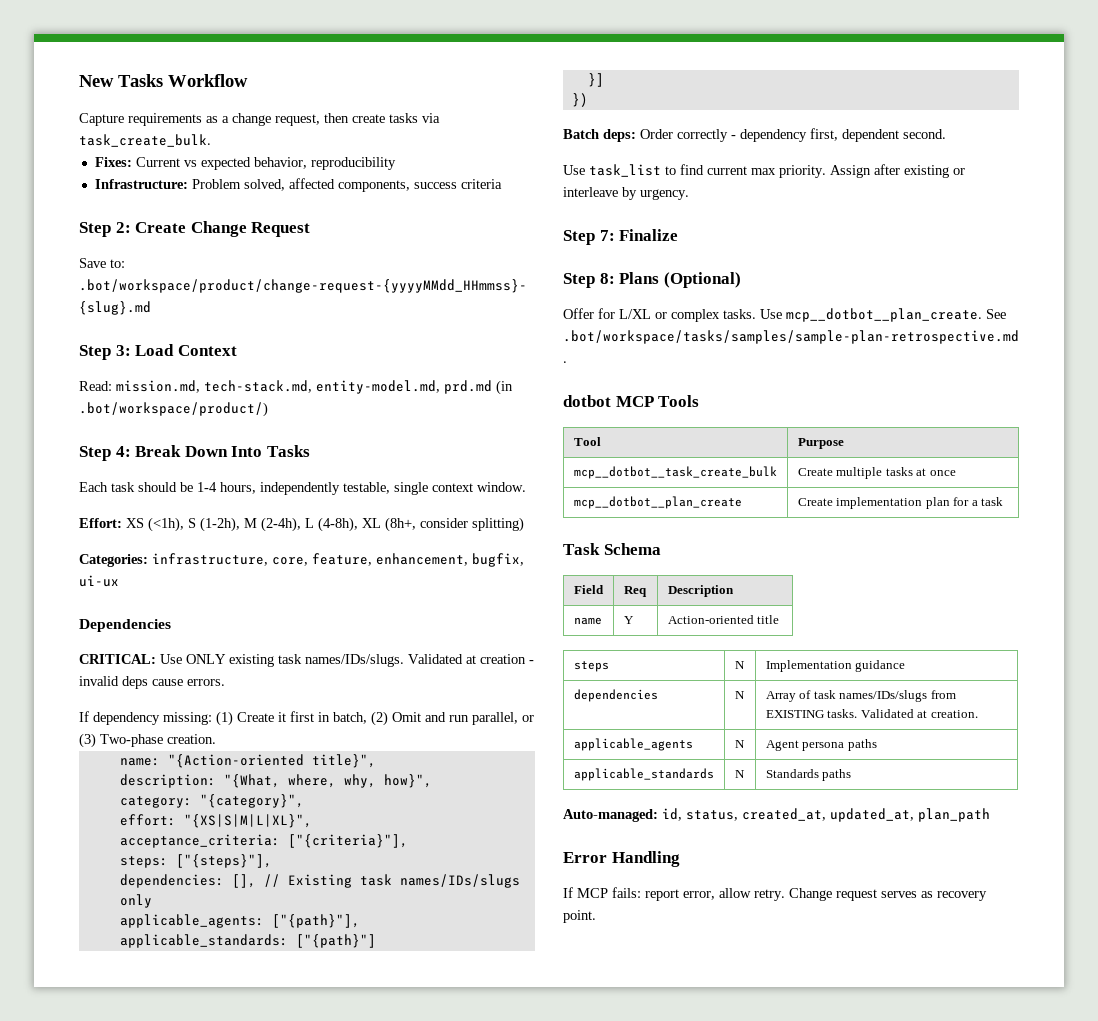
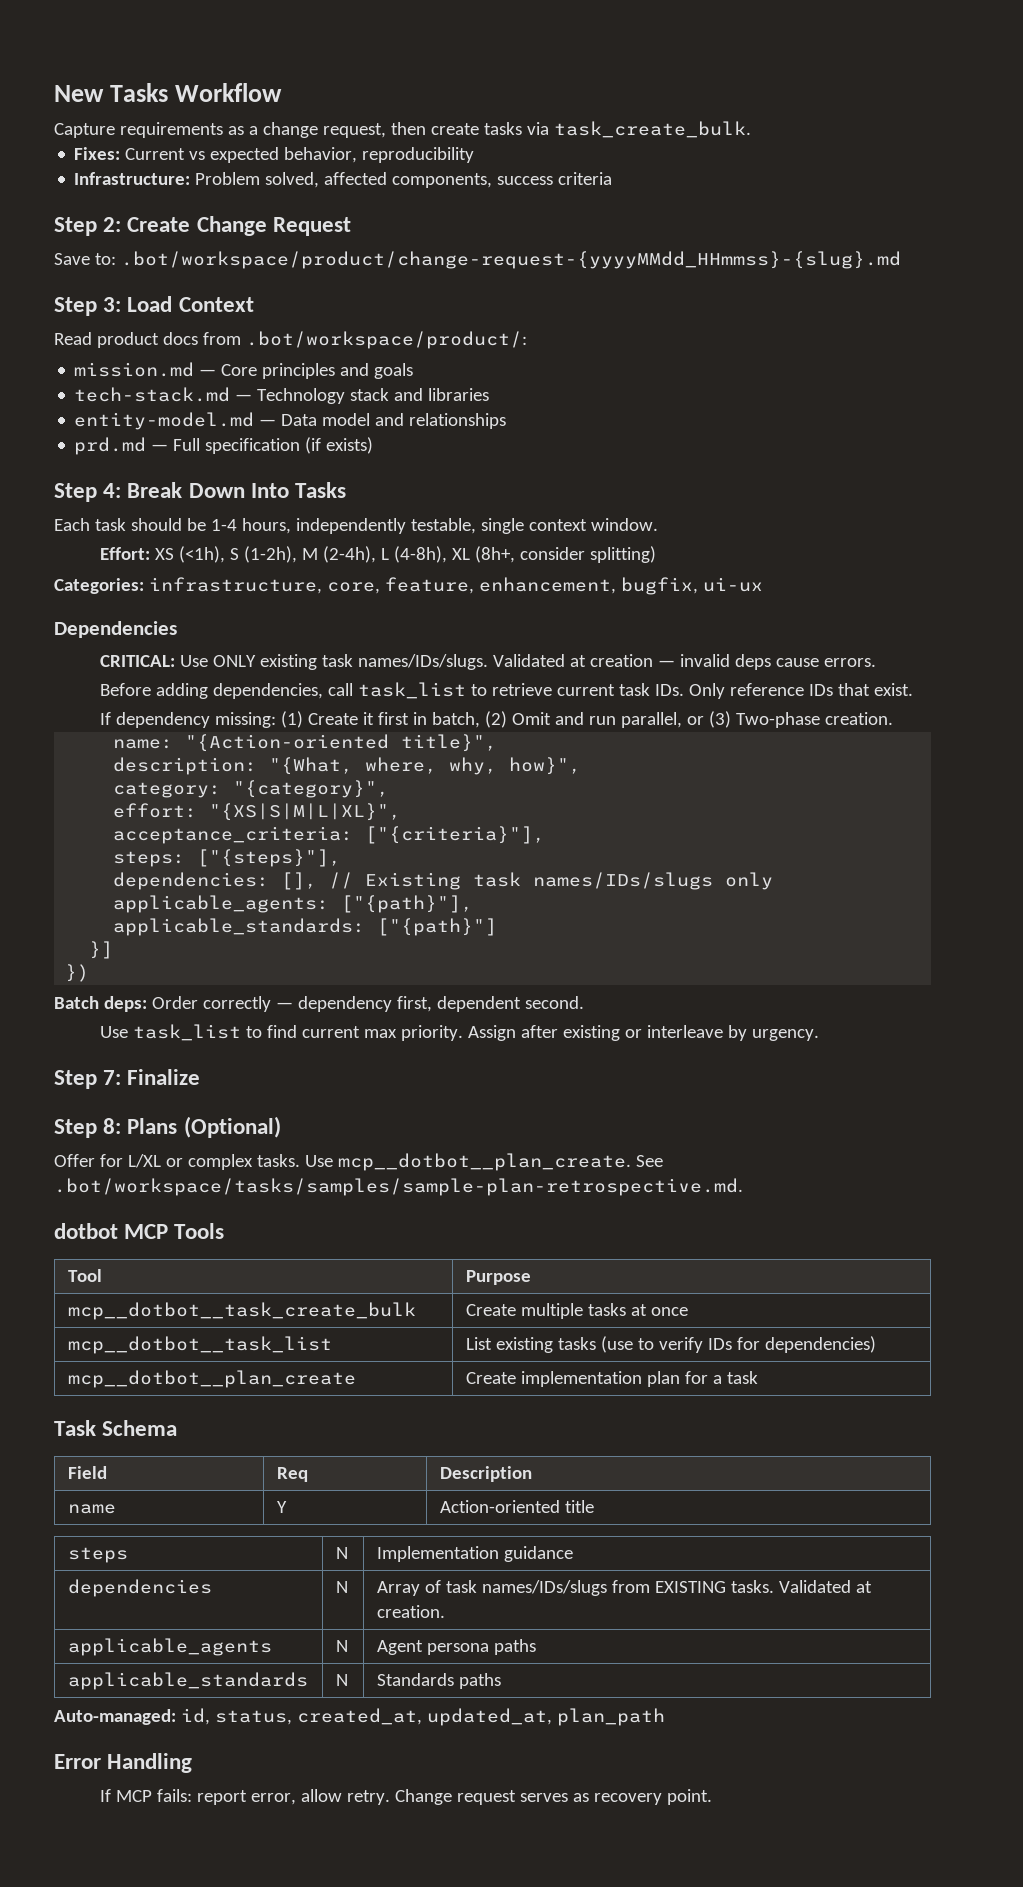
[79,380,513,395] [79,402,268,417] Read: mission.md, tech-stack.md, entity-model.md, prd.md (in .bot/workspace/product/) -> [54,331,527,349] [74,362,414,379] [74,387,490,404] [74,412,507,430] [74,437,374,455] Read product docs from .bot/workspace/product/: // mission.md — Core principles and goals // tech-stack.md — Technology stack and libraries // entity-model.md — Data model and relationships // prd.md — Full specification (if exists)
[529,660,534,664] - -> [658,660,676,667] —
(225, 682) none -> [100,682,914,699] // Before adding dependencies, call task_list to retrieve current task IDs. Only reference IDs that exist.
[731,135,736,139] - -> [275,1002,293,1009] —
(956, 473) none -> [67,1336,332,1354] [465,1336,876,1353] // mcp__dotbot__task_list | List existing tasks (use to verify IDs for dependencies)

